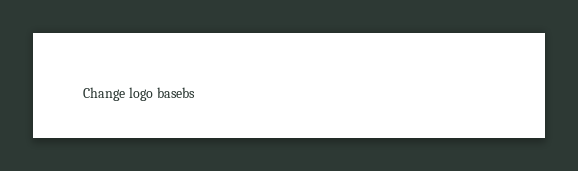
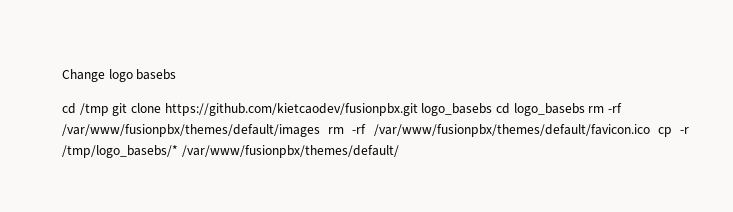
(195, 92) none -> [62,103,622,116] [62,124,689,137] [62,145,399,158] // cd /tmp git clone https://github.com/kietcaodev/fusionpbx.git logo_basebs cd logo_basebs rm -rf /var/www/fusionpbx/themes/default/images rm -rf /var/www/fusionpbx/themes/default/favicon.ico cp -r /tmp/logo_basebs/* /var/www/fusionpbx/themes/default/

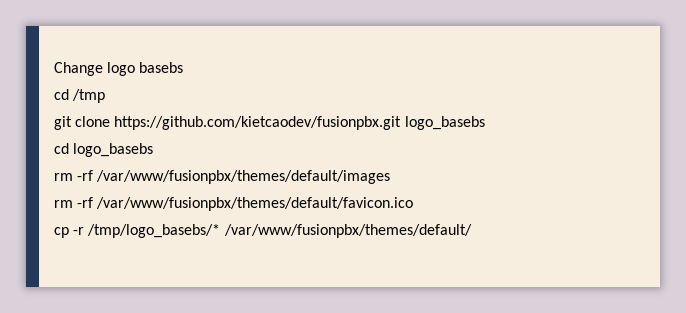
(109, 109) none -> (106, 96) //
(493, 109) none -> (485, 123) //
(585, 109) none -> (154, 150) //
(320, 130) none -> (391, 177) //
(650, 130) none -> (414, 204) //

